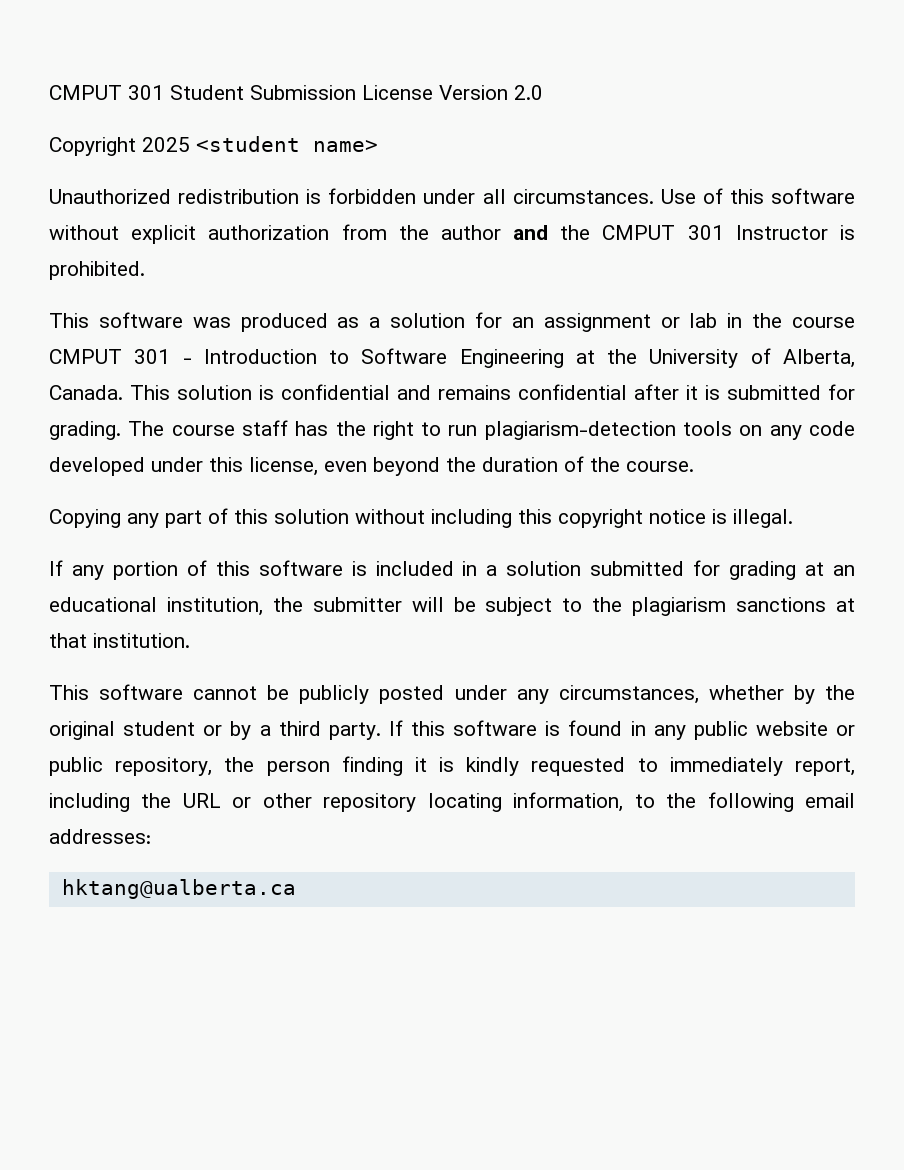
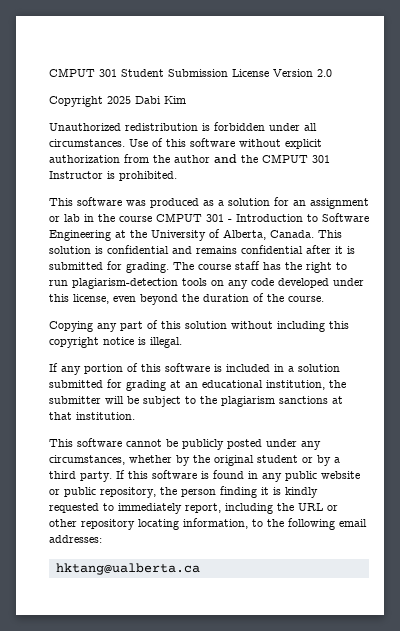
[196,136,378,152] <student name> -> [135,96,186,104] Dabi Kim

